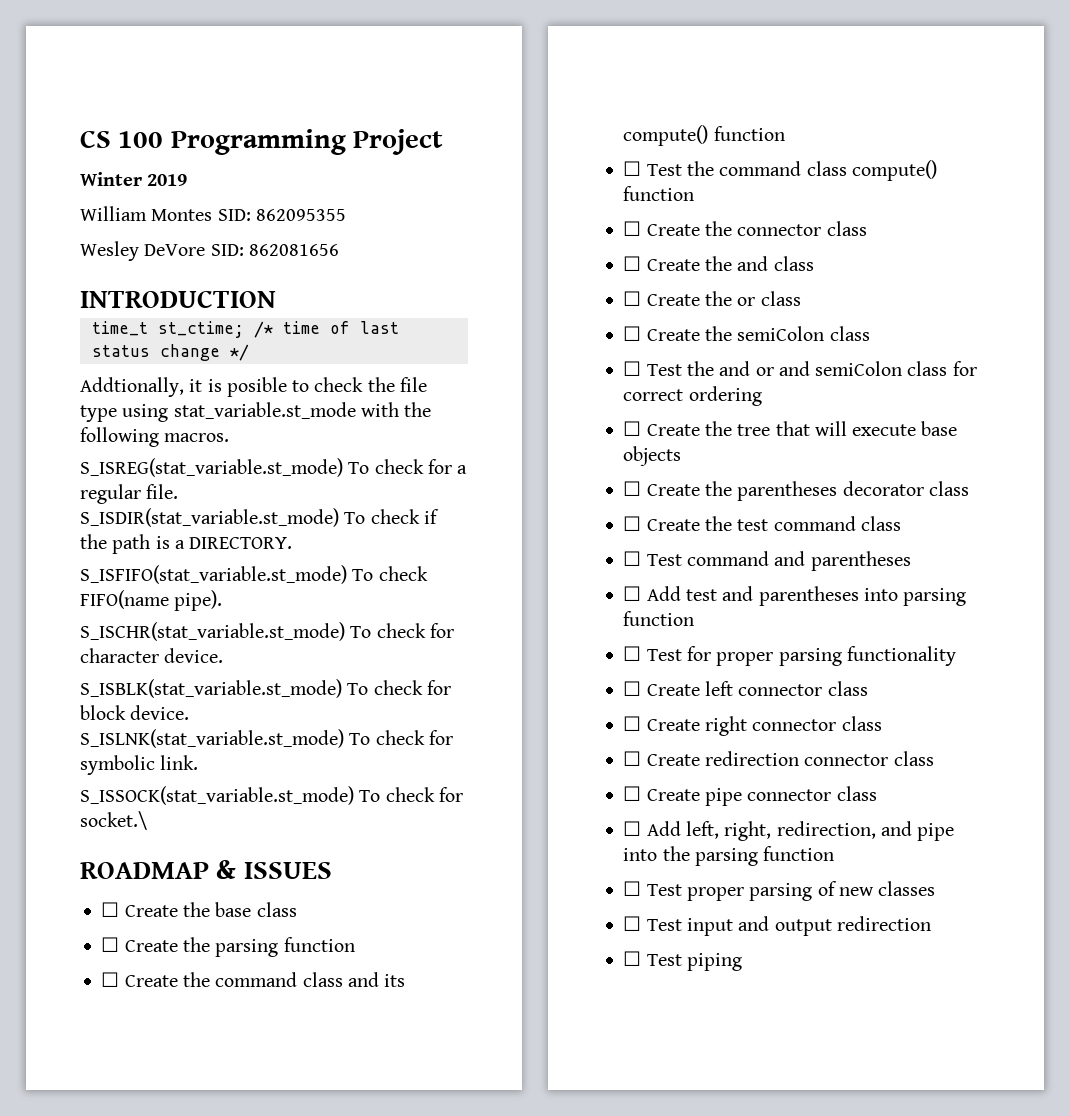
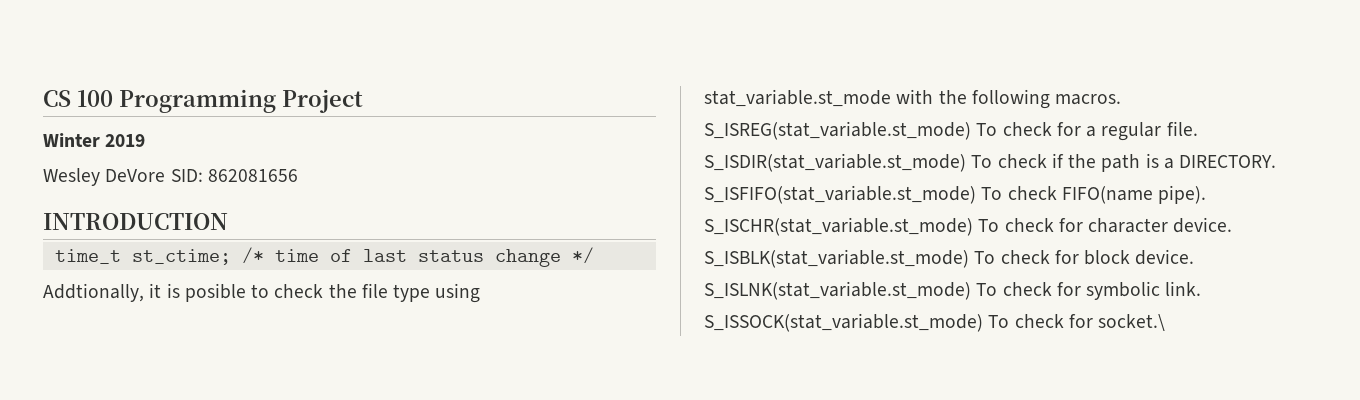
[80,206,346,221] // William Montes SID: 862095355 -> (146, 140) none
[80,860,332,879] [101,902,297,917] [101,937,355,957] [101,972,406,987] [623,125,785,146] [623,160,937,181] [623,186,695,201] [623,221,867,236] [623,256,814,271] [623,291,801,306] [623,326,870,341] [623,361,977,376] [623,386,762,406] [623,421,958,436] [623,446,682,466] [623,481,969,501] [623,516,901,531] [623,551,911,571] [623,586,967,606] [623,611,695,626] [623,646,956,666] [623,681,868,696] [623,716,882,736] [623,751,934,766] [623,786,877,806] [623,821,955,841] [623,846,835,866] [623,881,936,901] [623,916,931,936] [623,951,742,971] // ROADMAP & ISSUES // ☐ Create the base class // ☐ Create the parsing function // ☐ Create the command class and its compute() function // ☐ Test the command class compute() function // ☐ Create the connector class // ☐ Create the and class // ☐ Create the or class // ☐ Create the semiColon class // ☐ Test the and or and semiColon class for correct ordering // ☐ Create the tree that will execute base objects // ☐ Create the parentheses decorator class // ☐ Create the test command class // ☐ Test command and parentheses // ☐ Add test and parentheses into parsing function // ☐ Test for proper parsing functionality // ☐ Create left connector class // ☐ Create right connector class // ☐ Create redirection connector class // ☐ Create pipe connector class // ☐ Add left, right, redirection, and pipe into the parsing function // ☐ Test proper parsing of new classes // ☐ Test input and output redirection // ☐ Test piping -> (1166, 322) none

